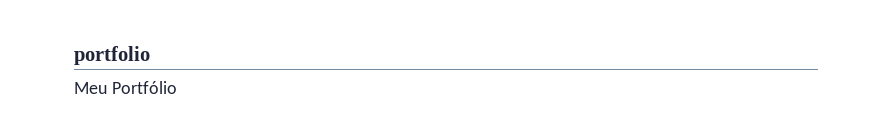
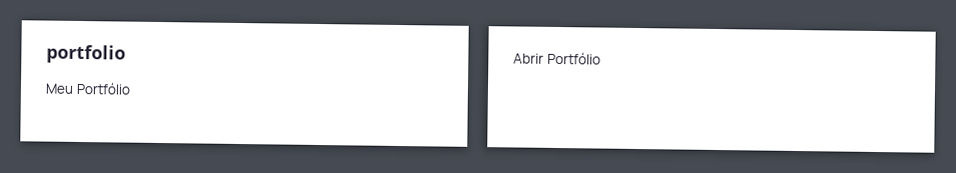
(177, 87) none -> [513,51,601,65] // Abrir Portfólio

